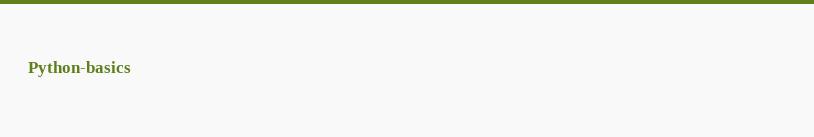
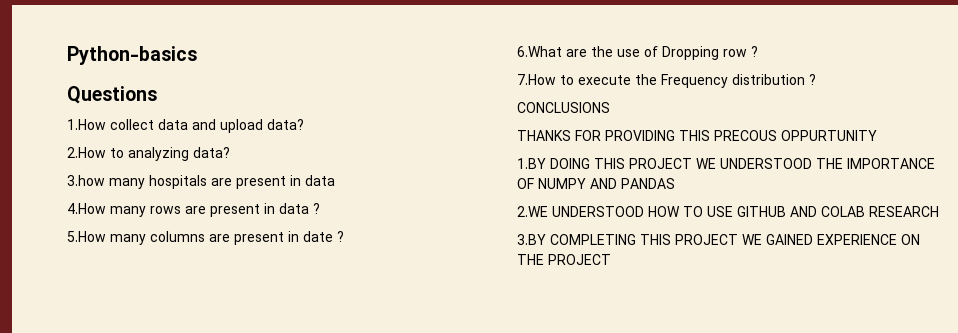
(131, 69) none -> [67,86,157,104] [67,119,304,133] [67,147,230,161] [67,175,335,189] [67,203,320,217] [67,231,344,245] [517,46,758,60] [517,74,816,88] [517,102,610,113] [517,130,877,141] [517,158,935,169] [517,178,675,189] [517,206,939,217] [517,234,920,245] [517,254,611,265] // Questions // 1.How collect data and upload data? // 2.How to analyzing data? // 3.how many hospitals are present in data // 4.How many rows are present in data ? // 5.How many columns are present in date ? // 6.What are the use of Dropping row ? // 7.How to execute the Frequency distribution ? // CONCLUSIONS // THANKS FOR PROVIDING THIS PRECOUS OPPURTUNITY // 1.BY DOING THIS PROJECT WE UNDERSTOOD THE IMPORTANCE OF NUMPY AND PANDAS // 2.WE UNDERSTOOD HOW TO USE GITHUB AND COLAB RESEARCH // 3.BY COMPLETING THIS PROJECT WE GAINED EXPERIENCE ON THE PROJECT

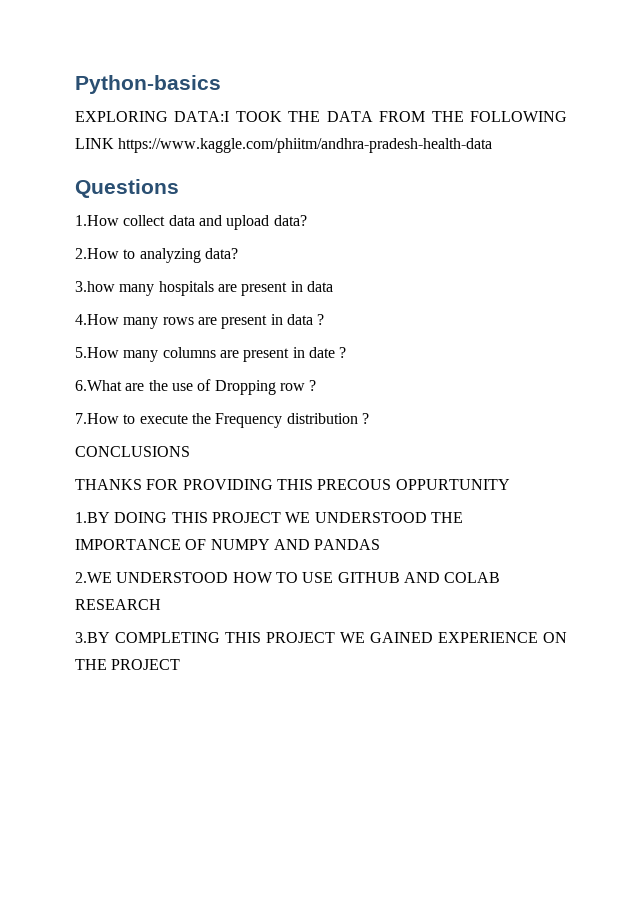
(197, 55) none -> [75,111,567,122] [75,138,493,153] // EXPLORING DATA:I TOOK THE DATA FROM THE FOLLOWING LINK https://www.kaggle.com/phiitm/andhra-pradesh-health-data

